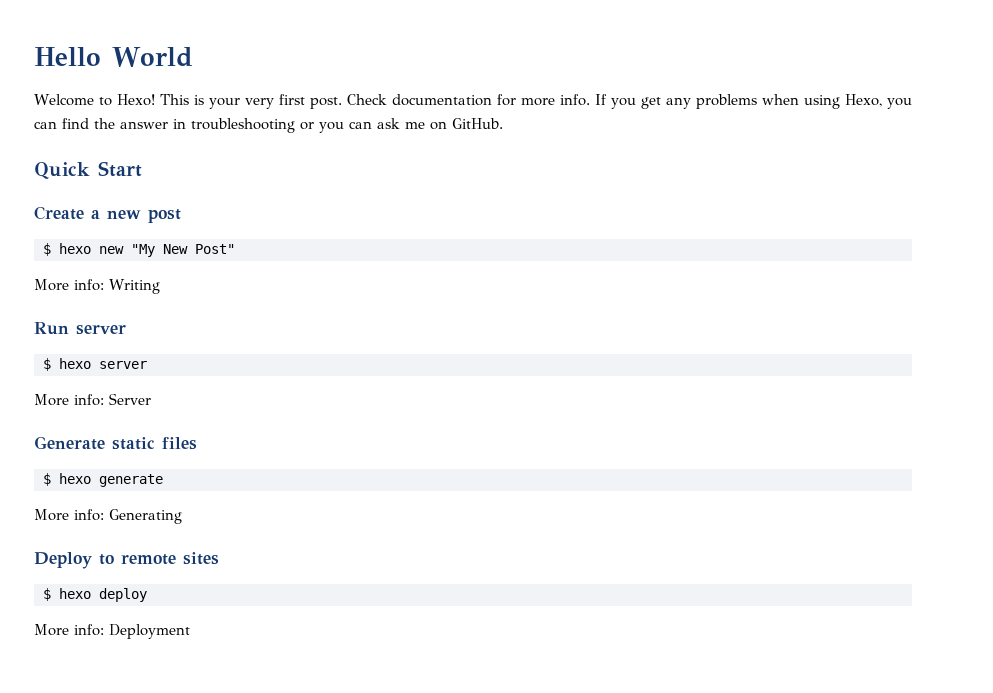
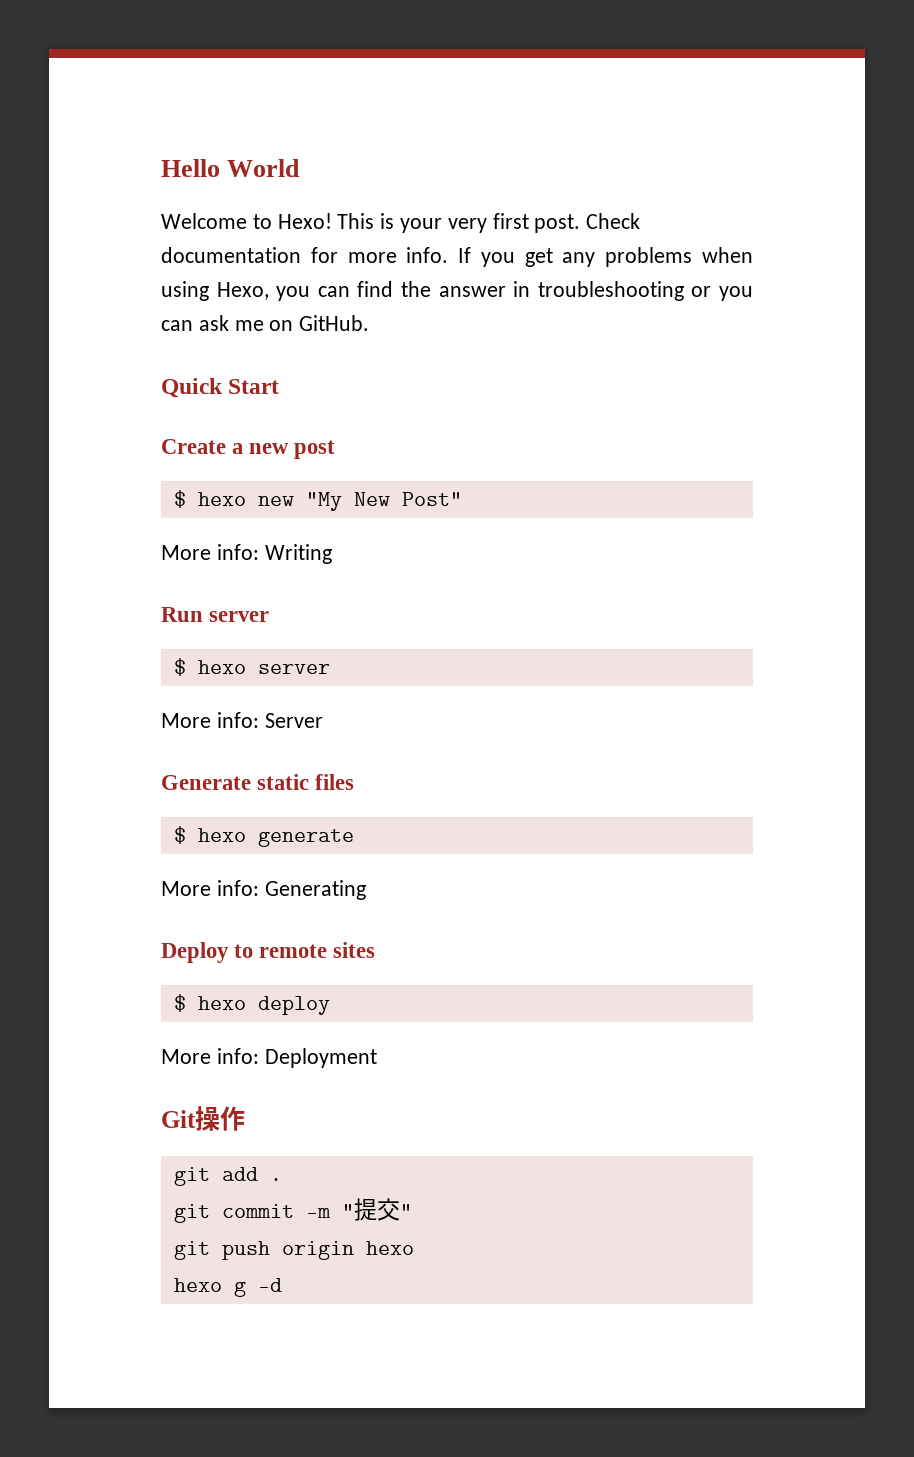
(190, 631) none -> [161,1106,245,1131] [173,1167,282,1186] [173,1198,412,1223] [173,1241,414,1260] [173,1278,282,1297] // Git操作 // git add . // git commit -m "提交" // git push origin hexo // hexo g -d

